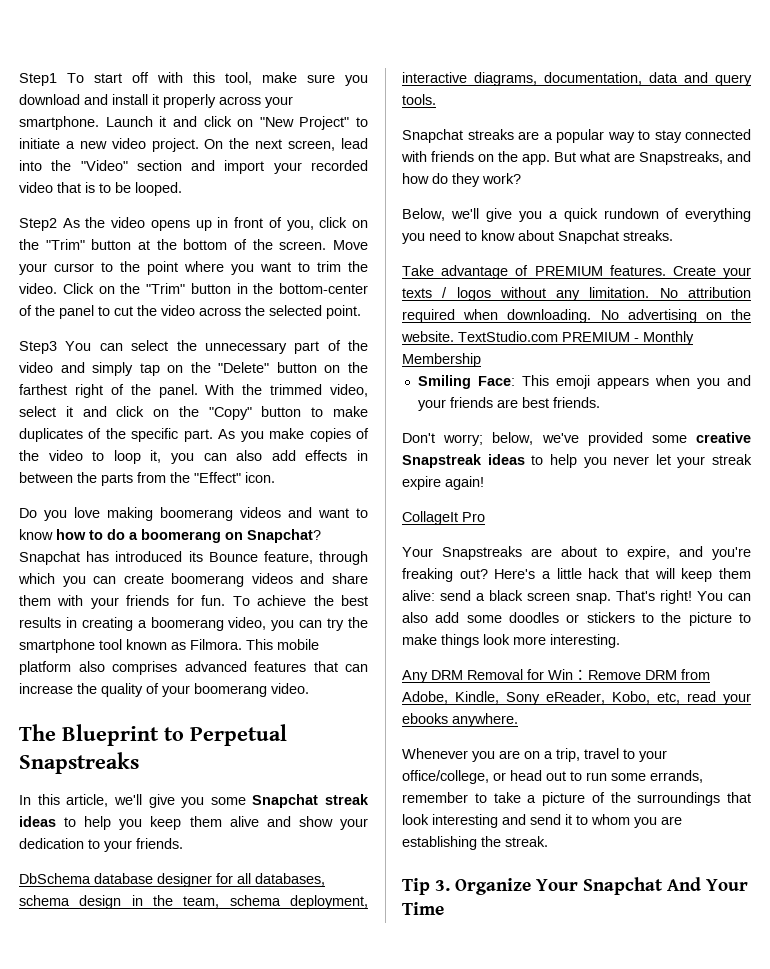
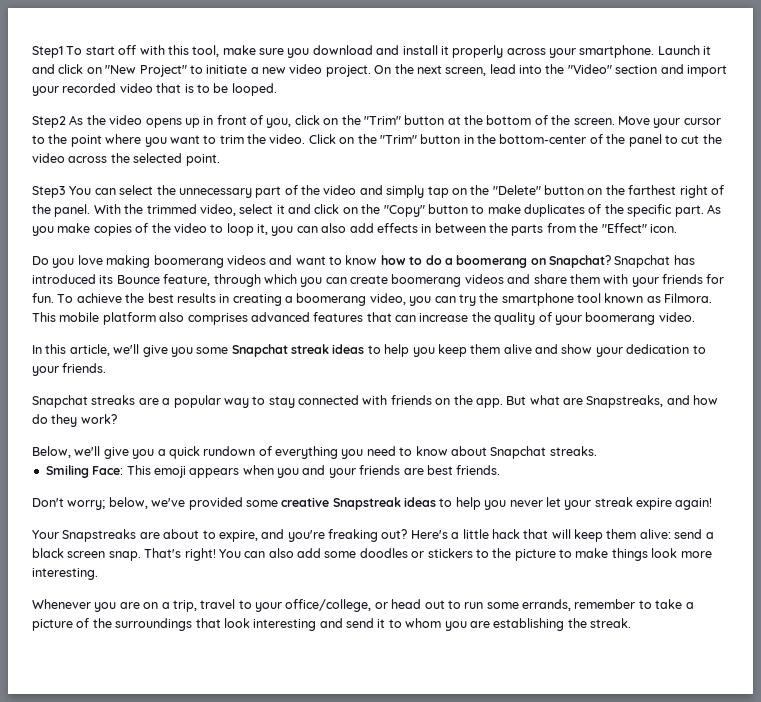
[19,724,287,746] [19,752,139,774] // The Blueprint to Perpetual Snapstreaks -> (695, 317) none
[19,873,325,887] [19,895,368,909] [402,72,752,86] [402,94,436,105] // DbSchema database designer for all databases, schema design in the team, schema deployment, interactive diagrams, documentation, data and query tools. -> (107, 368) none
[402,265,751,279] [402,287,751,301] [402,309,751,323] [401,331,694,345] [402,353,481,367] // Take advantage of PREMIUM features. Create your texts / logos without any limitation. No attribution required when downloading. No advertising on the website. TextStudio.com PREMIUM - Monthly Membership -> (597, 451) none
[402,511,485,525] // CollageIt Pro -> (713, 504) none
[402,669,710,683] [402,691,751,705] [402,713,518,727] // Any DRM Removal for Win：Remove DRM from Adobe, Kindle, Sony eReader, Kobo, etc, read your ebooks anywhere. -> (98, 574) none
[402,877,748,895] [402,902,444,915] // Tip 3. Organize Your Snapchat And Your Time -> (631, 623) none

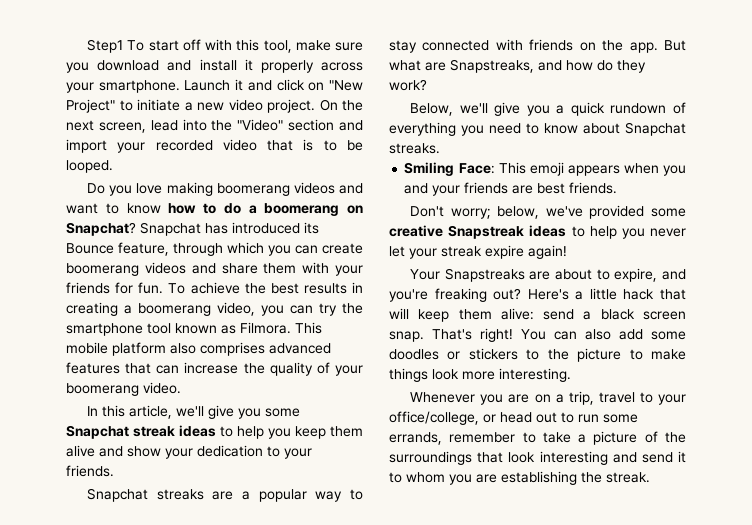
[32,115,721,128] [32,134,722,147] [32,153,220,166] [32,185,724,198] [32,204,721,217] [32,223,677,236] // Step2 As the video opens up in front of you, click on the "Trim" button at the bottom of the screen. Move your cursor to the point where you want to trim the video. Click on the "Trim" button in the bottom-center of the panel to cut the video across the selected point. // Step3 You can select the unnecessary part of the video and simply tap on the "Delete" button on the farthest right of the panel. With the trimmed video, select it and click on the "Copy" button to make duplicates of the specific part. As you make copies of the video to loop it, you can also add effects in between the parts from the "Effect" icon. -> (113, 166) none

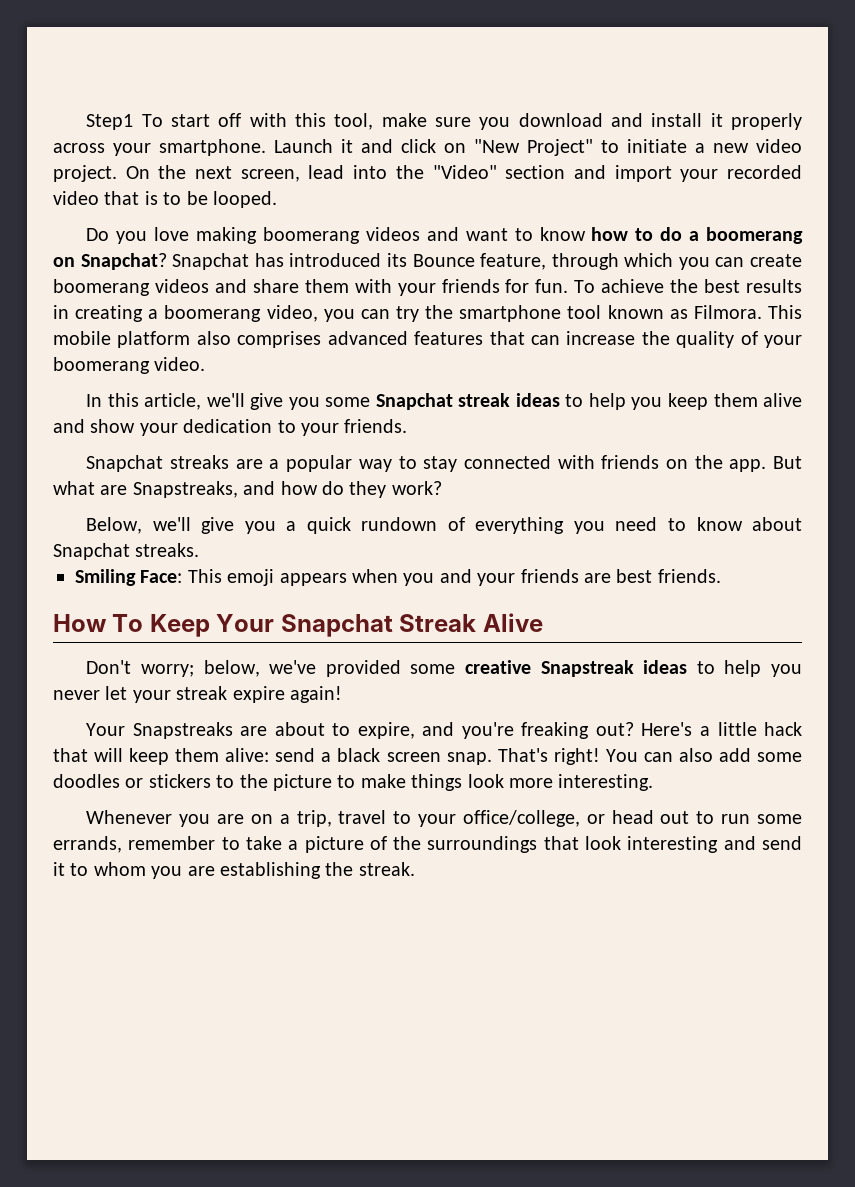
(618, 188) none -> [53,613,543,637] // How To Keep Your Snapchat Streak Alive

